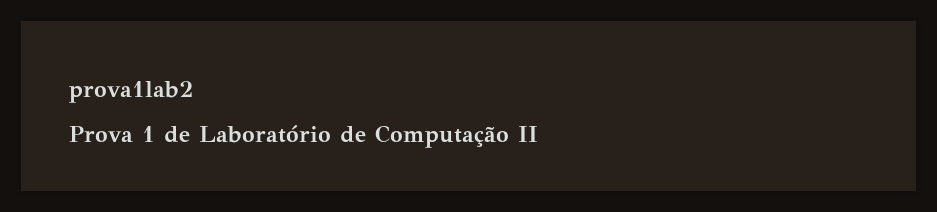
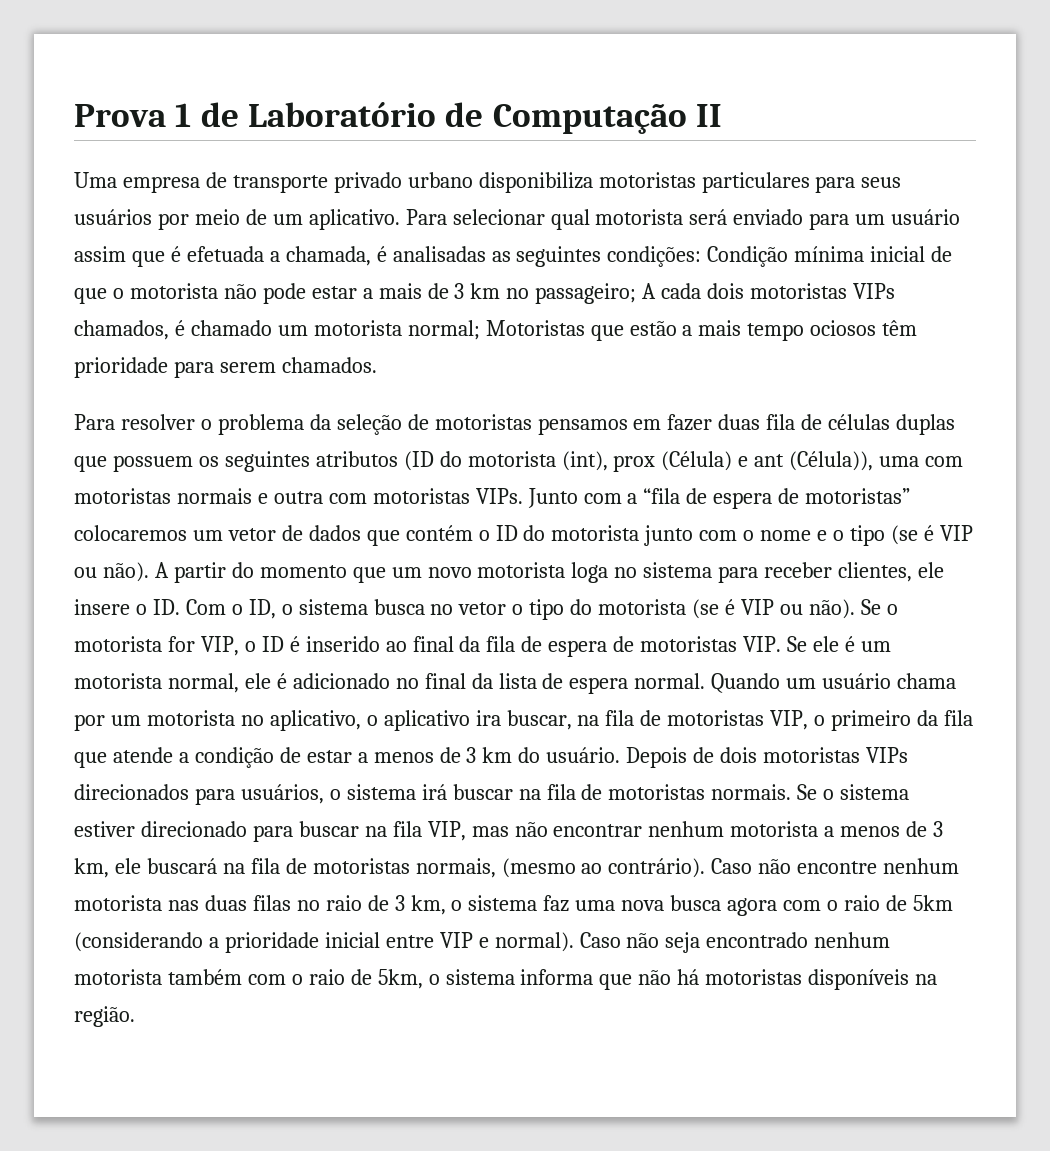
[69,81,193,103] prova1lab2 // -> (74, 115) none
(538, 134) none -> [74,172,902,193] [74,209,961,230] [74,246,953,267] [74,283,895,304] [74,320,918,341] [74,357,377,378] [74,414,956,435] [74,451,964,472] [74,488,911,509] [74,525,973,546] [74,562,945,583] [74,599,898,620] [74,636,891,657] [74,673,957,694] [74,710,973,731] [74,747,908,768] [74,784,910,805] [74,821,944,842] [74,858,960,878] [74,895,953,916] [74,932,891,953] [74,969,938,990] [74,1006,135,1027] // Uma empresa de transporte privado urbano disponibiliza motoristas particulares para seus usuários por meio de um aplicativo. Para selecionar qual motorista será enviado para um usuário assim que é efetuada a chamada, é analisadas as seguintes condições: Condição mínima inicial de que o motorista não pode estar a mais de 3 km no passageiro; A cada dois motoristas VIPs chamados, é chamado um motorista normal; Motoristas que estão a mais tempo ociosos têm prioridade para serem chamados. // Para resolver o problema da seleção de motoristas pensamos em fazer duas fila de células duplas que possuem os seguintes atributos (ID do motorista (int), prox (Célula) e ant (Célula)), uma com motoristas normais e outra com motoristas VIPs. Junto com a “fila de espera de motoristas” colocaremos um vetor de dados que contém o ID do motorista junto com o nome e o tipo (se é VIP ou não). A partir do momento que um novo motorista loga no sistema para receber clientes, ele insere o ID. Com o ID, o sistema busca no vetor o tipo do motorista (se é VIP ou não). Se o motorista for VIP, o ID é inserido ao final da fila de espera de motoristas VIP. Se ele é um motorista normal, ele é adicionado no final da lista de espera normal. Quando um usuário chama por um motorista no aplicativo, o aplicativo ira buscar, na fila de motoristas VIP, o primeiro da fila que atende a condição de estar a menos de 3 km do usuário. Depois de dois motoristas VIPs direcionados para usuários, o sistema irá buscar na fila de motoristas normais. Se o sistema estiver direcionado para buscar na fila VIP, mas não encontrar nenhum motorista a menos de 3 km, ele buscará na fila de motoristas normais, (mesmo ao contrário). Caso não encontre nenhum motorista nas duas filas no raio de 3 km, o sistema faz uma nova busca agora com o raio de 5km (considerando a prioridade inicial entre VIP e normal). Caso não seja encontrado nenhum motorista também com o raio de 5km, o sistema informa que não há motoristas disponíveis na região.

